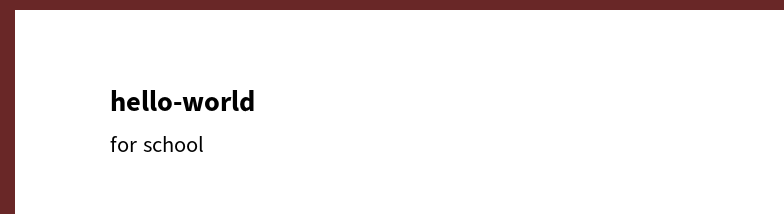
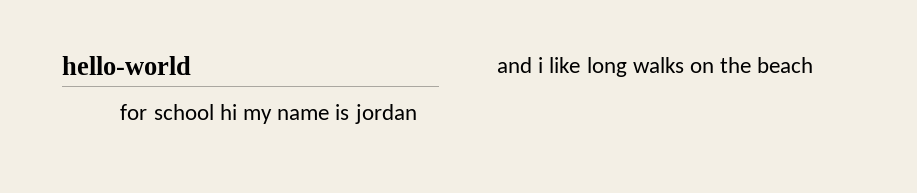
(205, 144) none -> [219,104,417,124] [497,57,814,77] hi my name is jordan and i like long walks on the beach

